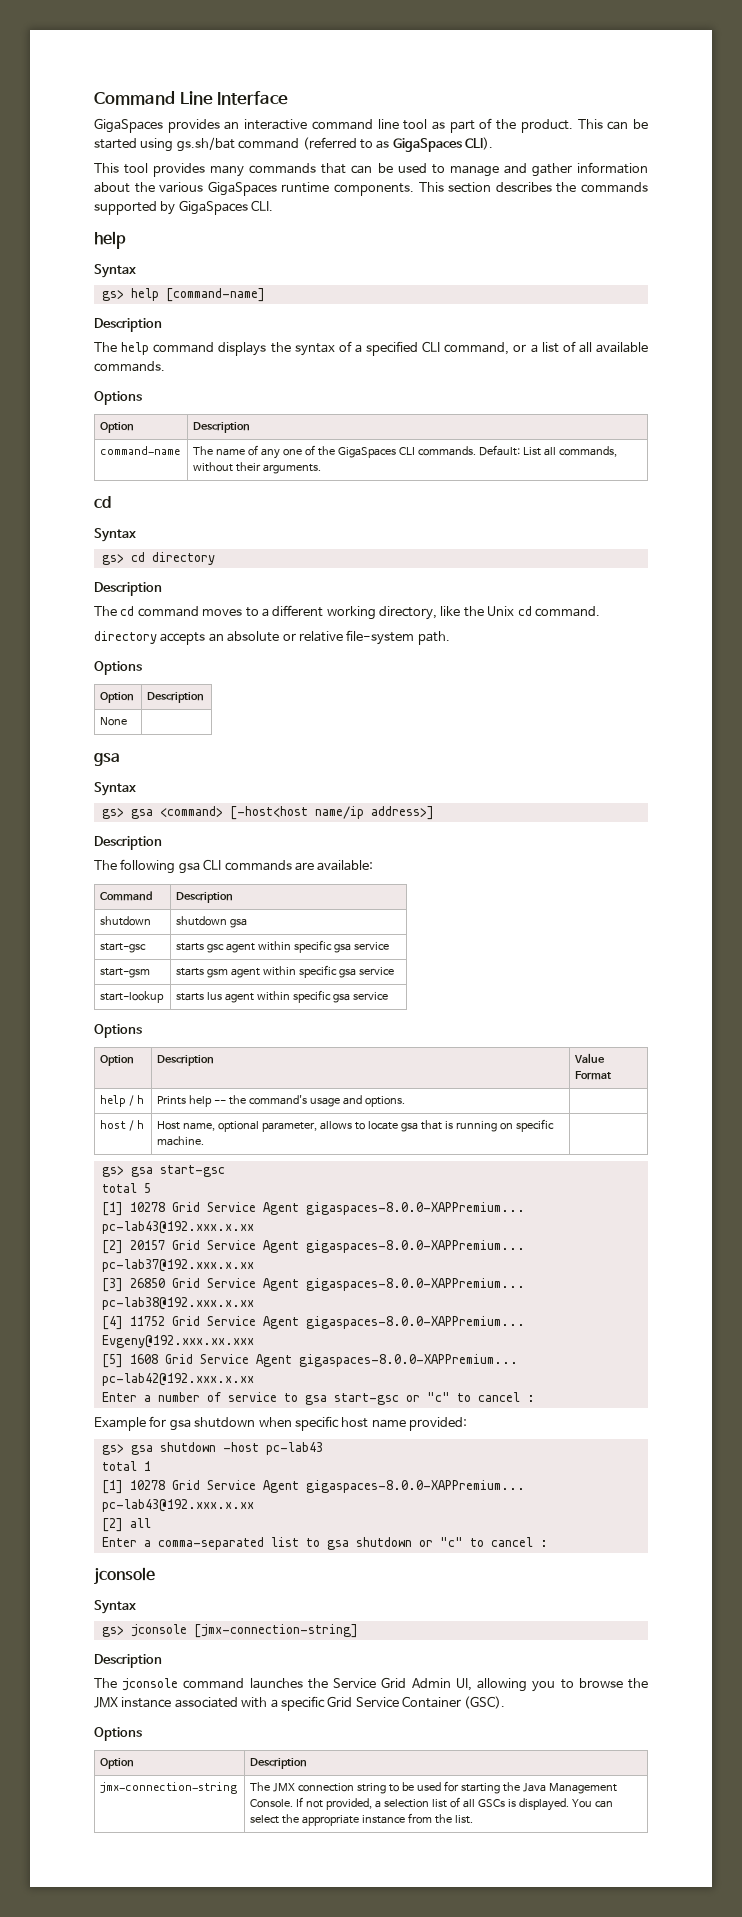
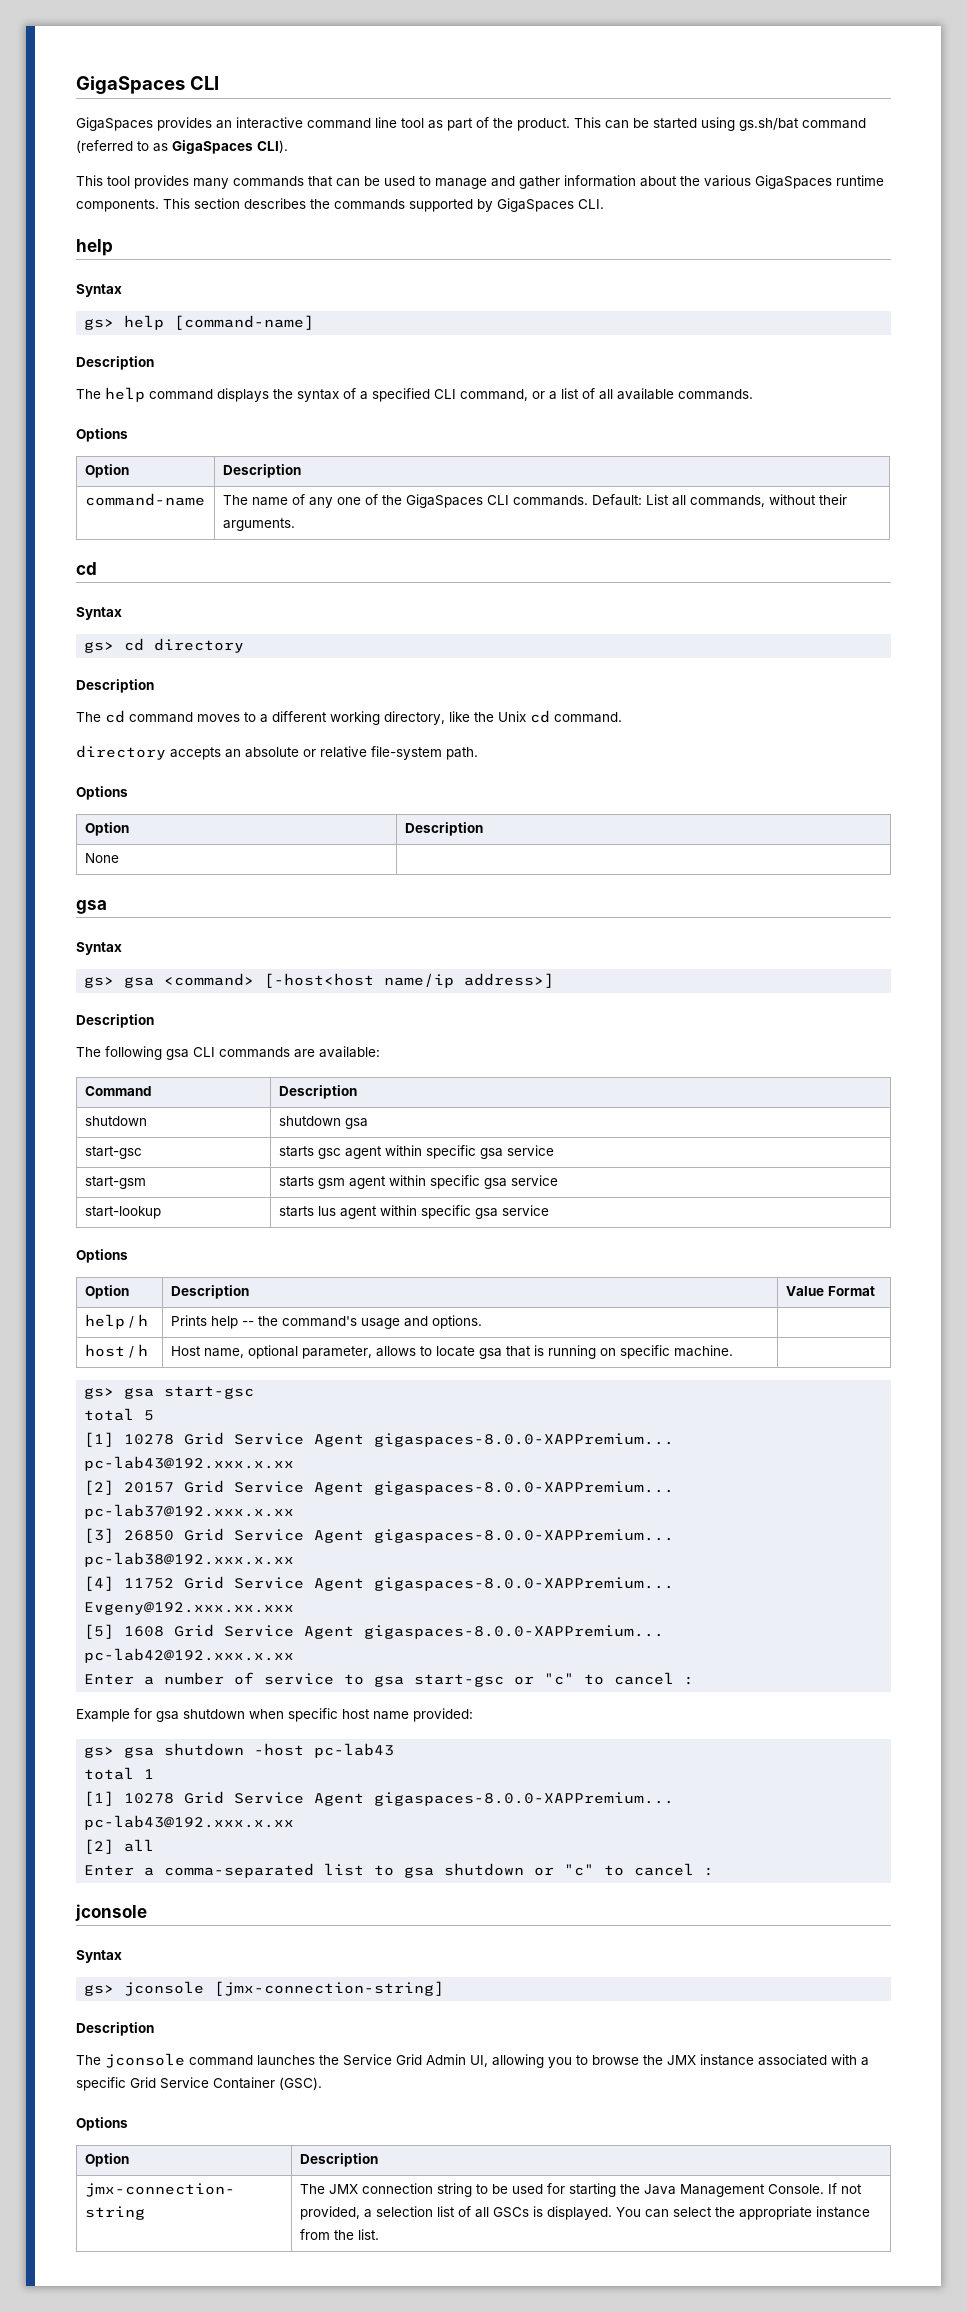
[94,91,289,105] Command Line Interface -> [76,76,219,94] GigaSpaces CLI

